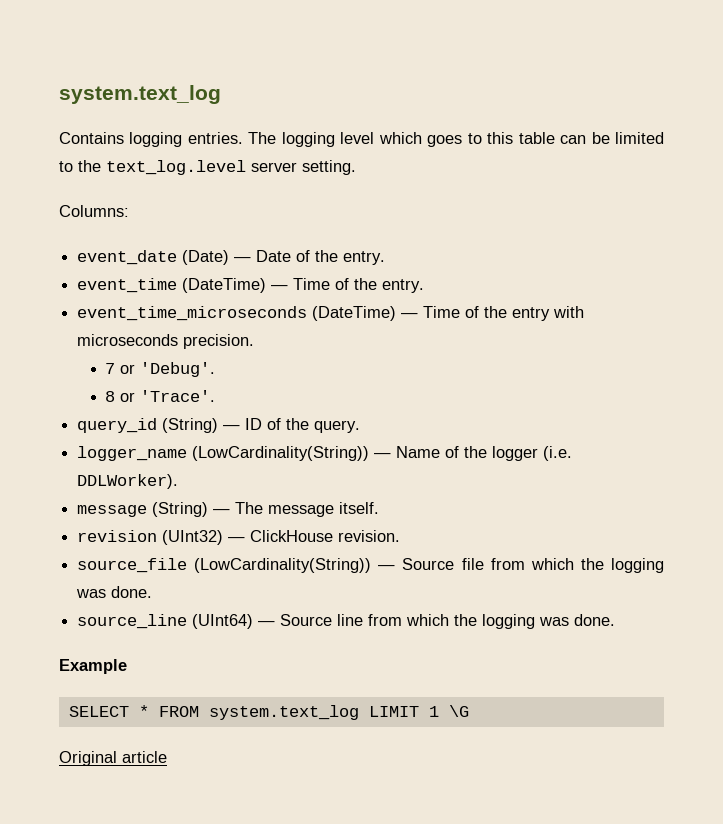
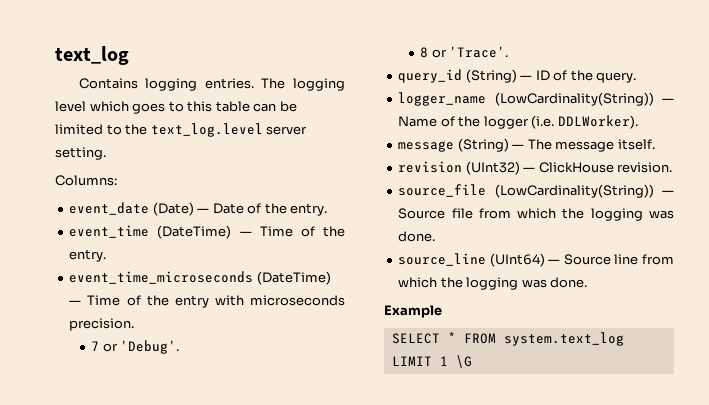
[59,85,221,104] system.text_log -> [55,46,129,65] text_log
[59,751,167,766] // Original article -> (472, 361) none

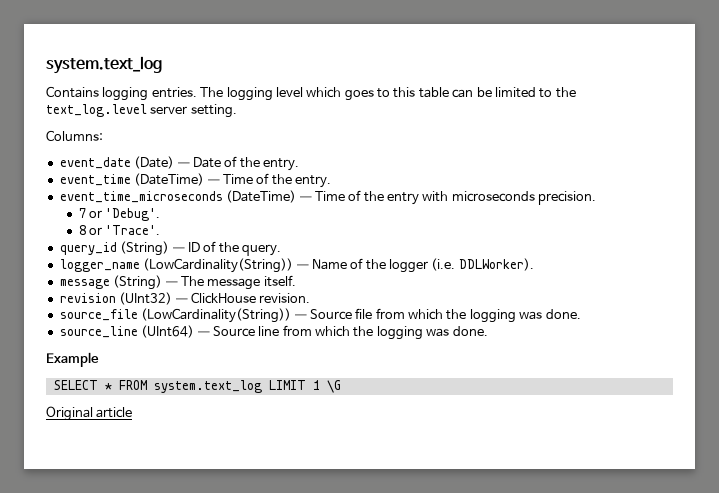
[55,46,129,65] text_log -> [46,56,162,74] system.text_log
(472, 361) none -> [46,406,133,421] // Original article

